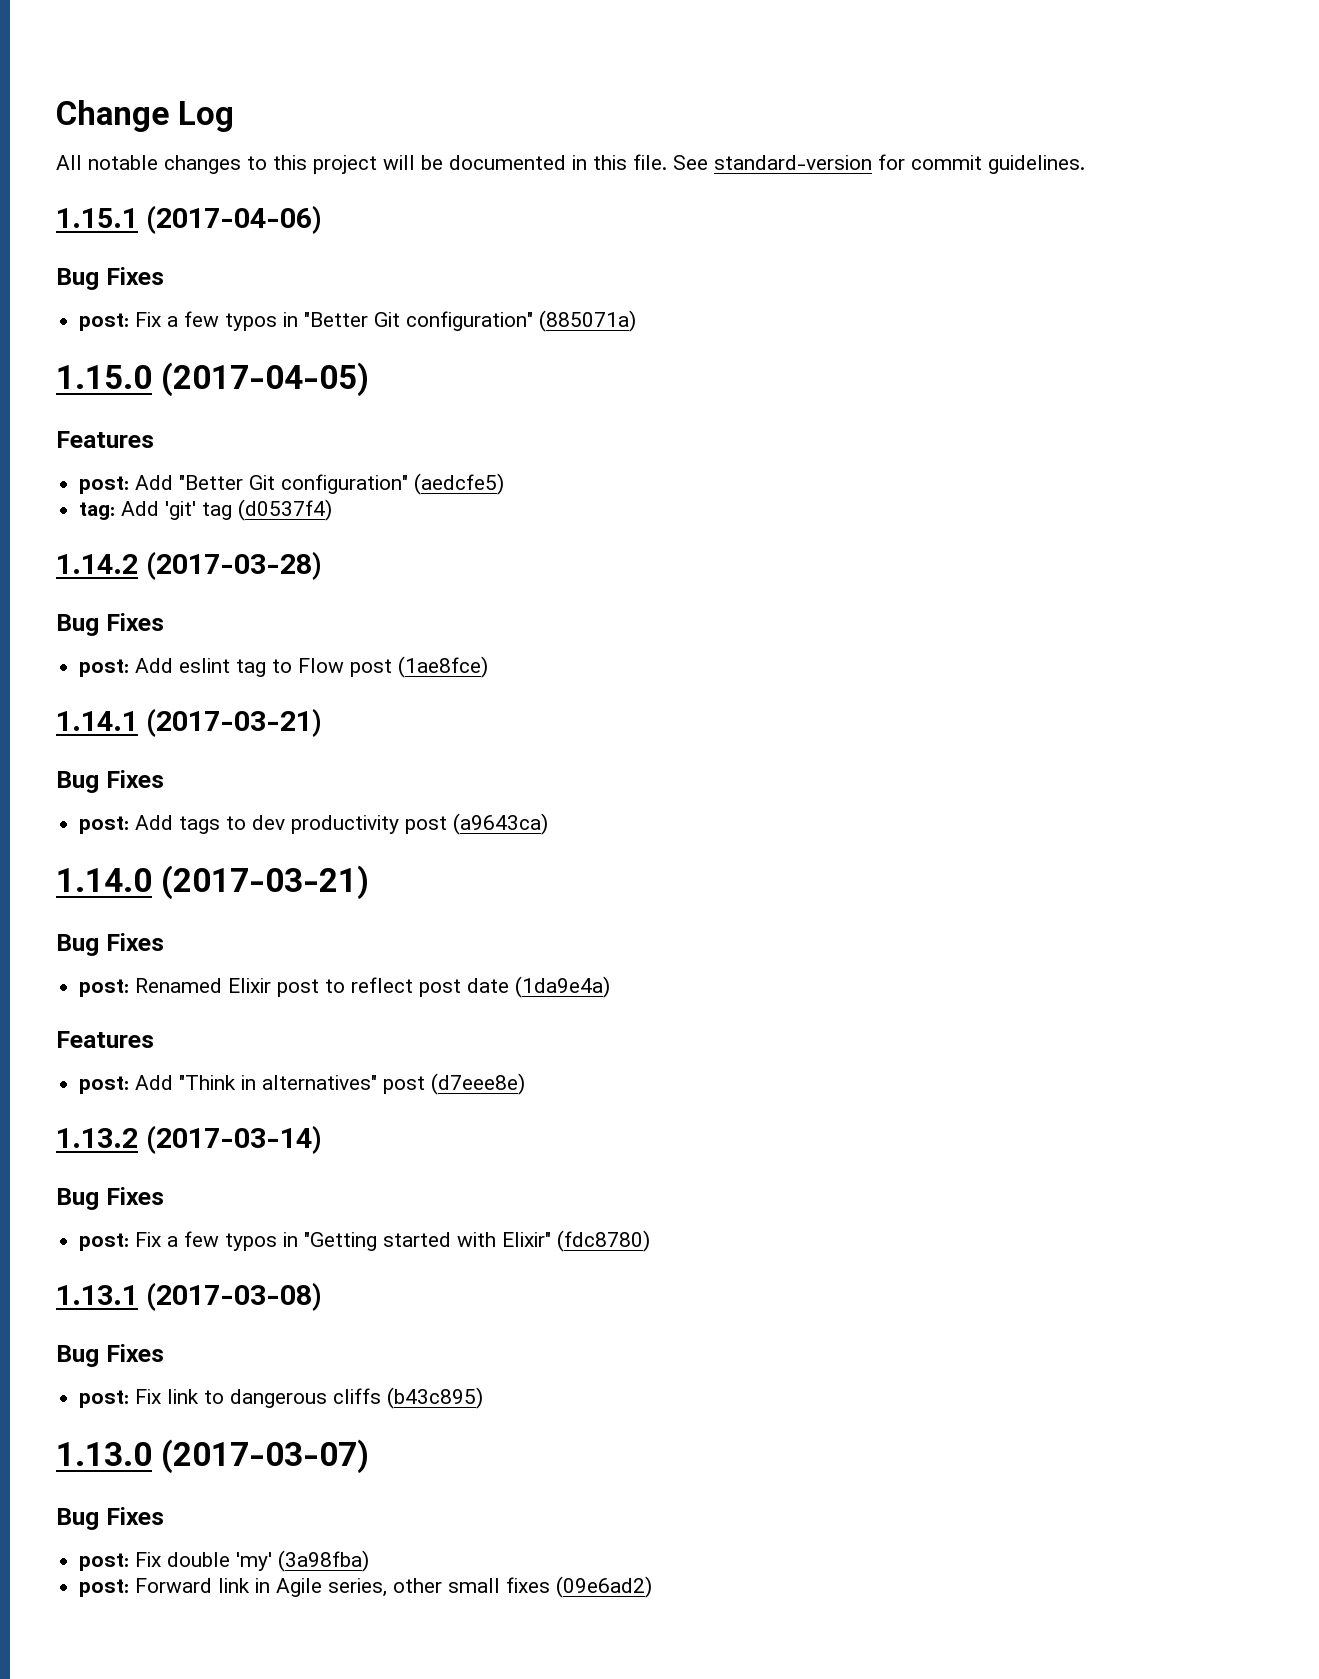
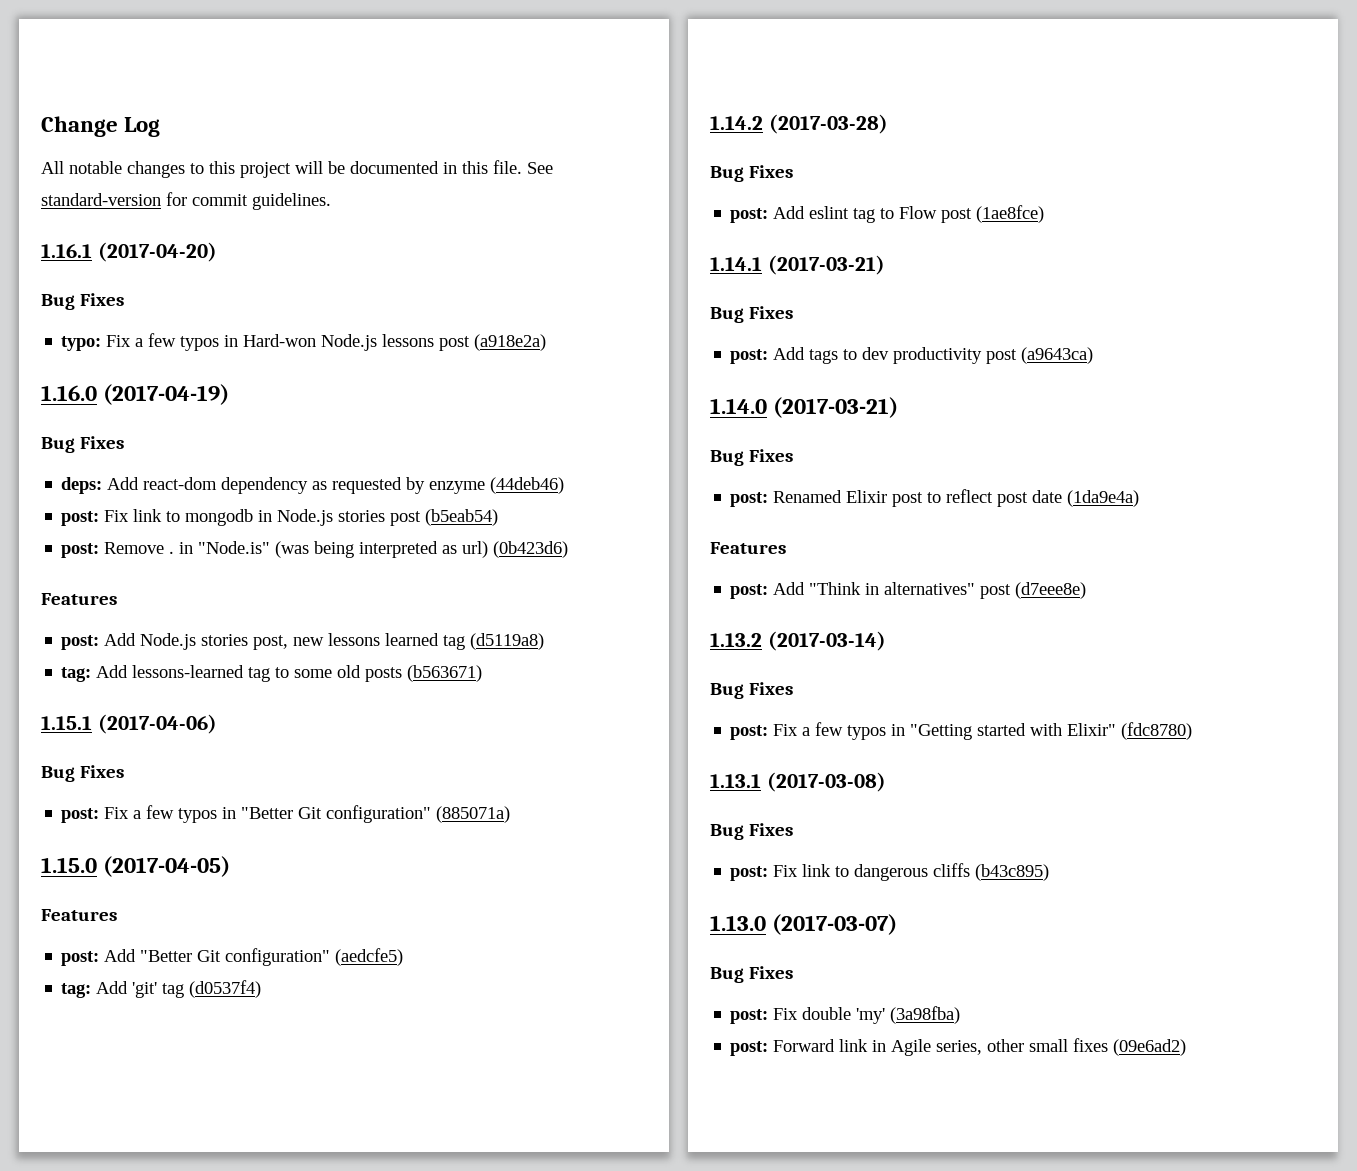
(1085, 164) none -> [41,242,217,262] [41,293,125,310] [61,333,547,351] [41,384,230,405] [41,436,125,453] [61,477,565,494] [61,509,499,526] [61,541,569,558] [41,593,117,605] [61,633,545,650] [61,665,483,682] // 1.16.1 (2017-04-20) // Bug Fixes // typo: Fix a few typos in Hard-won Node.js lessons post (a918e2a) // 1.16.0 (2017-04-19) // Bug Fixes // deps: Add react-dom dependency as requested by enzyme (44deb46) // post: Fix link to mongodb in Node.js stories post (b5eab54) // post: Remove . in "Node.is" (was being interpreted as url) (0b423d6) // Features // post: Add Node.js stories post, new lessons learned tag (d5119a8) // tag: Add lessons-learned tag to some old posts (b563671)

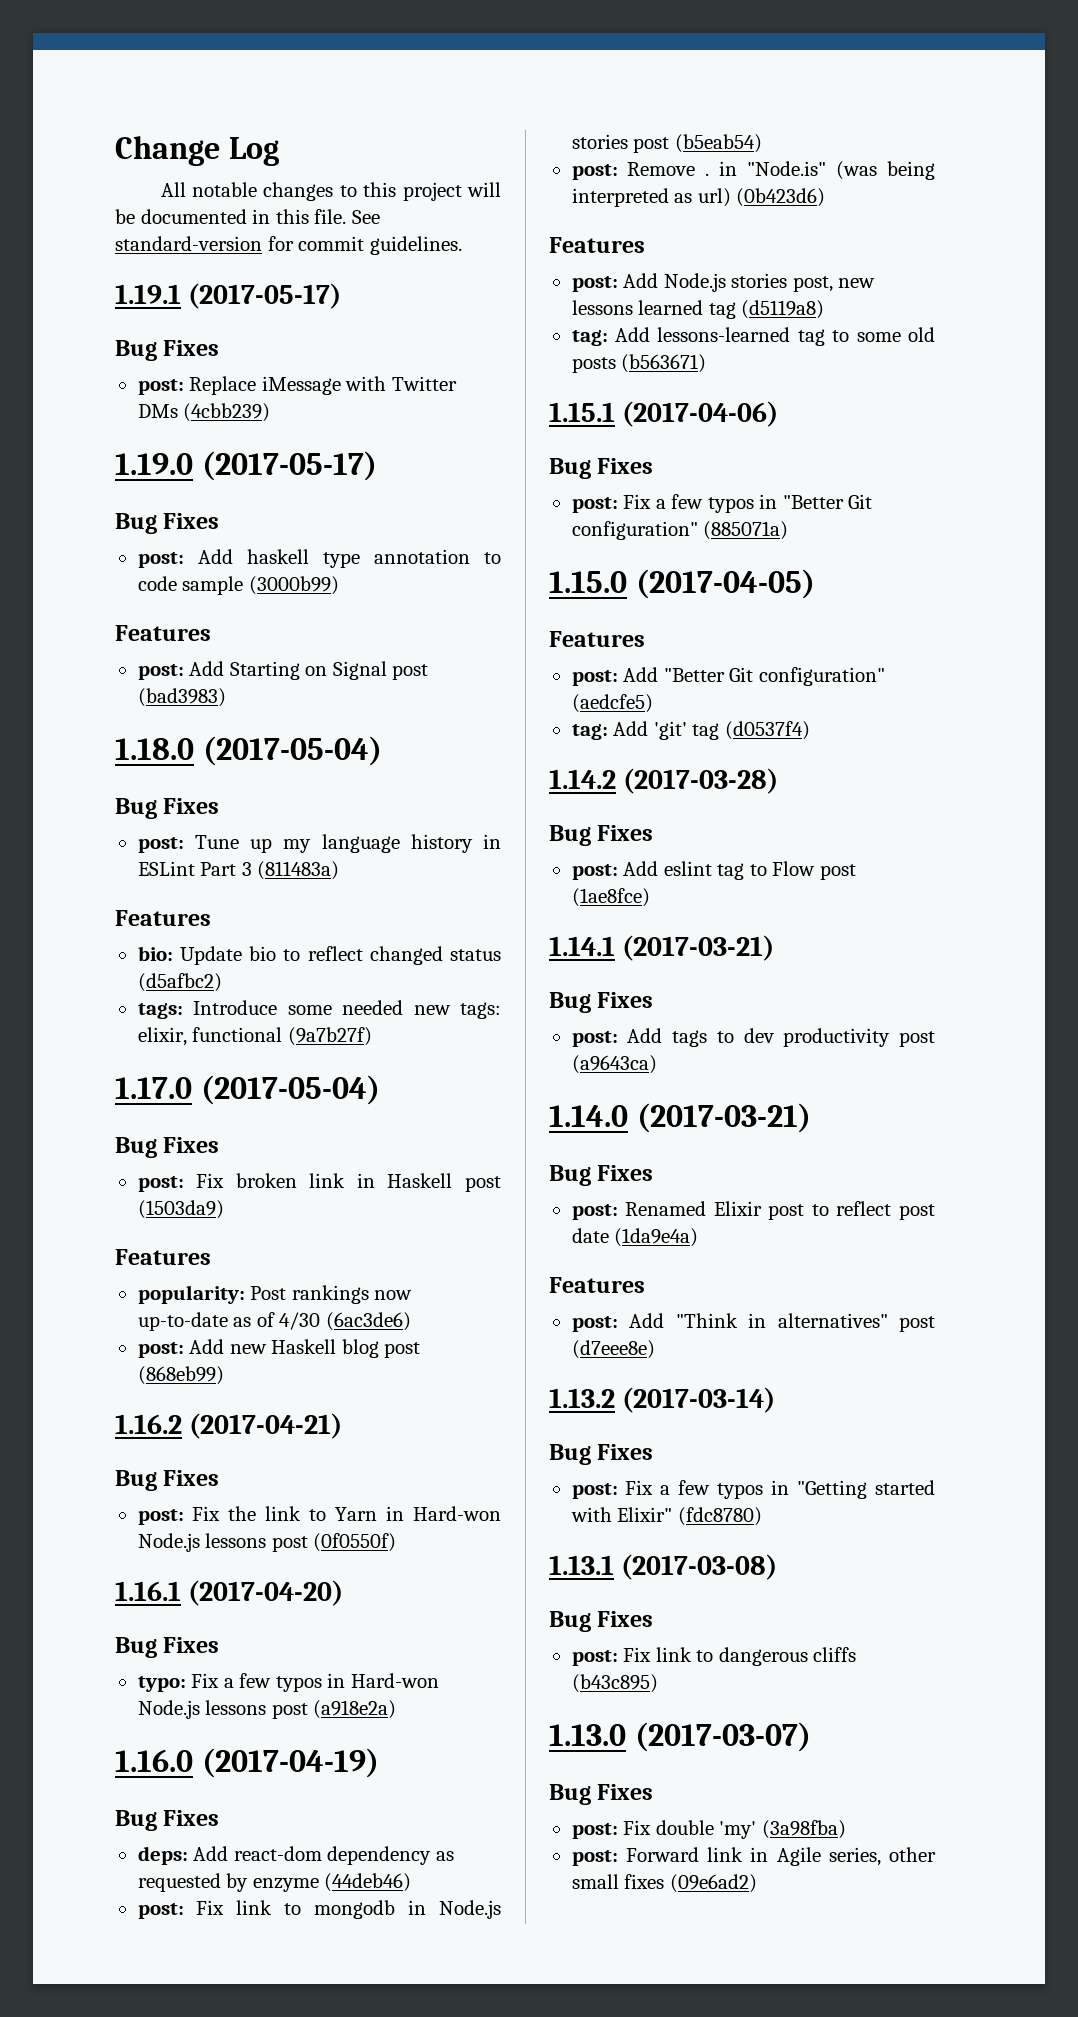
(331, 201) none -> [115,283,342,309] [115,340,220,361] [137,376,457,395] [137,403,271,422] [115,451,377,481] [115,513,220,534] [137,549,501,568] [137,576,339,595] [115,625,211,641] [137,661,429,680] [137,688,226,707] [115,736,382,766] [115,798,220,819] [137,834,501,853] [137,861,340,880] [115,910,211,926] [137,946,501,965] [137,973,222,992] [137,1000,502,1019] [137,1027,372,1046] [115,1075,380,1105] [115,1137,220,1158] [137,1173,501,1192] [137,1200,224,1219] [115,1249,211,1265] [137,1285,413,1304] [137,1312,411,1331] [137,1339,421,1358] [137,1366,224,1385] [115,1413,343,1439] [115,1470,220,1491] [137,1506,501,1525] [137,1533,397,1552] // 1.19.1 (2017-05-17) // Bug Fixes // post: Replace iMessage with Twitter DMs (4cbb239) // 1.19.0 (2017-05-17) // Bug Fixes // post: Add haskell type annotation to code sample (3000b99) // Features // post: Add Starting on Signal post (bad3983) // 1.18.0 (2017-05-04) // Bug Fixes // post: Tune up my language history in ESLint Part 3 (811483a) // Features // bio: Update bio to reflect changed status (d5afbc2) // tags: Introduce some needed new tags: elixir, functional (9a7b27f) // 1.17.0 (2017-05-04) // Bug Fixes // post: Fix broken link in Haskell post (1503da9) // Features // popularity: Post rankings now up-to-date as of 4/30 (6ac3de6) // post: Add new Haskell blog post (868eb99) // 1.16.2 (2017-04-21) // Bug Fixes // post: Fix the link to Yarn in Hard-won Node.js lessons post (0f0550f)

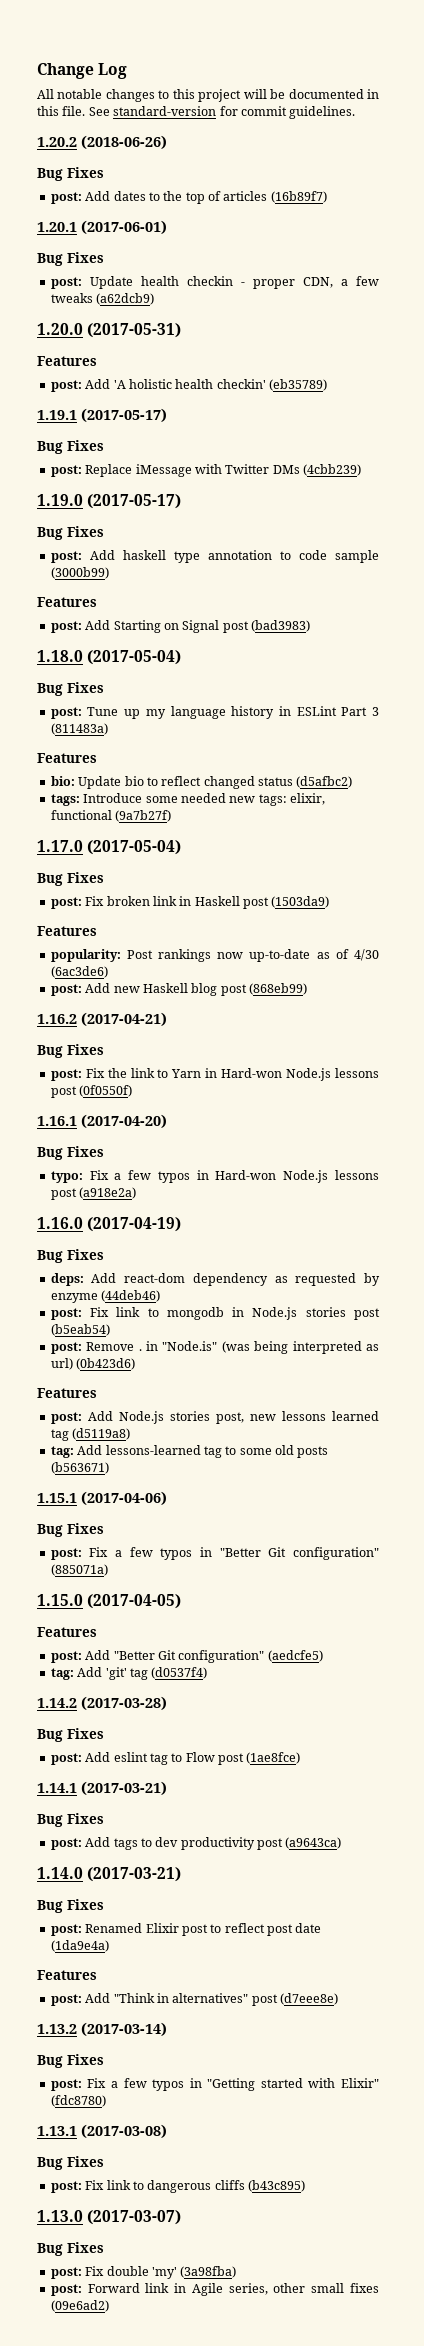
(462, 245) none -> [37,135,167,150] [37,167,104,181] [50,191,327,204] [37,220,167,235] [37,252,104,266] [50,276,379,289] [50,293,155,305] [37,323,182,338] [37,356,97,366] [50,379,327,392] // 1.20.2 (2018-06-26) // Bug Fixes // post: Add dates to the top of articles (16b89f7) // 1.20.1 (2017-06-01) // Bug Fixes // post: Update health checkin - proper CDN, a few tweaks (a62dcb9) // 1.20.0 (2017-05-31) // Features // post: Add 'A holistic health checkin' (eb35789)

